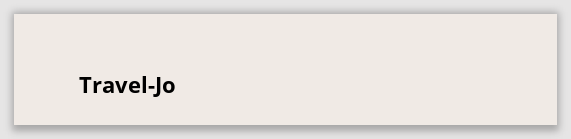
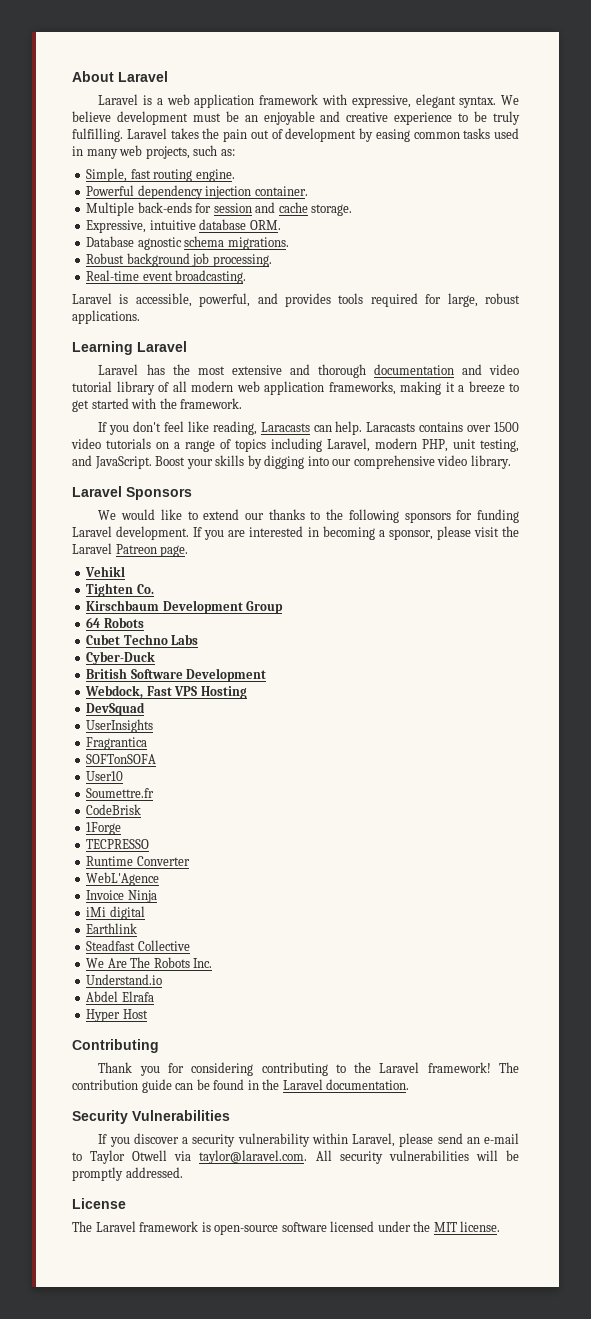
[79,76,176,97] Travel-Jo -> [72,71,168,82] [98,94,519,108] [72,111,521,125] [72,128,519,142] [72,145,235,159] [86,168,235,182] [86,185,308,199] [86,202,353,216] [86,219,281,233] [86,236,289,250] [86,253,272,267] [86,270,247,284] [72,293,520,307] [72,310,140,324] [72,341,187,355] [98,364,519,378] [72,381,519,395] [72,398,243,412] [98,421,519,435] [71,438,519,452] [72,455,511,469] [72,486,192,500] [98,509,519,523] [72,526,519,540] [72,543,189,557] [85,566,126,577] [86,583,154,597] [86,600,284,614] [86,617,144,628] [86,634,199,645] [86,651,156,665] [86,668,267,682] [85,685,247,699] [86,702,146,716] [86,719,154,733] [86,737,148,750] [86,754,157,764] [86,771,124,781] [86,788,155,798] [86,804,142,815] [86,822,122,835] [86,839,150,849] [86,856,190,866] [86,872,160,886] [86,890,157,903] [86,906,145,920] [86,923,138,934] [86,940,190,951] [86,957,213,968] [86,974,163,985] [86,991,154,1002] [86,1009,148,1022] [72,1039,159,1053] [98,1062,519,1076] [72,1079,410,1093] [72,1110,230,1124] [98,1133,519,1147] [72,1150,519,1164] [72,1167,183,1181] [72,1198,126,1209] [72,1221,501,1235] About Laravel // Laravel is a web application framework with expressive, elegant syntax. We believe development must be an enjoyable and creative experience to be truly fulfilling. Laravel takes the pain out of development by easing common tasks used in many web projects, such as: // Simple, fast routing engine. // Powerful dependency injection container. // Multiple back-ends for session and cache storage. // Expressive, intuitive database ORM. // Database agnostic schema migrations. // Robust background job processing. // Real-time event broadcasting. // Laravel is accessible, powerful, and provides tools required for large, robust applications. // Learning Laravel // Laravel has the most extensive and thorough documentation and video tutorial library of all modern web application frameworks, making it a breeze to get started with the framework. // If you don't feel like reading, Laracasts can help. Laracasts contains over 1500 video tutorials on a range of topics including Laravel, modern PHP, unit testing, and JavaScript. Boost your skills by digging into our comprehensive video library. // Laravel Sponsors // We would like to extend our thanks to the following sponsors for funding Laravel development. If you are interested in becoming a sponsor, please visit the Laravel Patreon page. // Vehikl // Tighten Co. // Kirschbaum Development Group // 64 Robots // Cubet Techno Labs // Cyber-Duck // British Software Development // Webdock, Fast VPS Hosting // DevSquad // UserInsights // Fragrantica // SOFTonSOFA // User10 // Soumettre.fr // CodeBrisk // 1Forge // TECPRESSO // Runtime Converter // WebL'Agence // Invoice Ninja // iMi digital // Earthlink // Steadfast Collective // We Are The Robots Inc. // Understand.io // Abdel Elrafa // Hyper Host // Contributing // Thank you for considering contributing to the Laravel framework! The contribution guide can be found in the Laravel documentation. // Security Vulnerabilities // If you discover a security vulnerability within Laravel, please send an e-mail to Taylor Otwell via taylor@laravel.com. All security vulnerabilities will be promptly addressed. // License // The Laravel framework is open-source software licensed under the MIT license.

